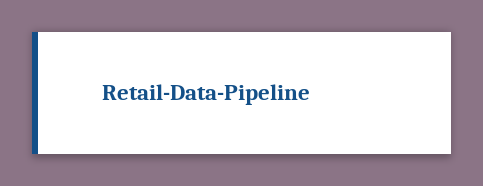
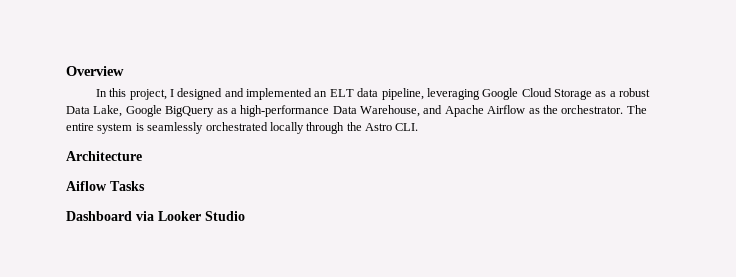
[102,84,310,105] Retail-Data-Pipeline -> [66,66,124,76] [95,88,651,100] [66,105,647,117] [66,122,419,134] [66,151,142,161] [66,181,145,191] [66,211,245,221] Overview // In this project, I designed and implemented an ELT data pipeline, leveraging Google Cloud Storage as a robust Data Lake, Google BigQuery as a high-performance Data Warehouse, and Apache Airflow as the orchestrator. The entire system is seamlessly orchestrated locally through the Astro CLI. // Architecture // Aiflow Tasks // Dashboard via Looker Studio

